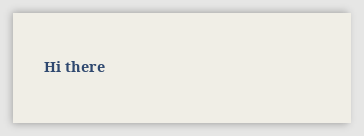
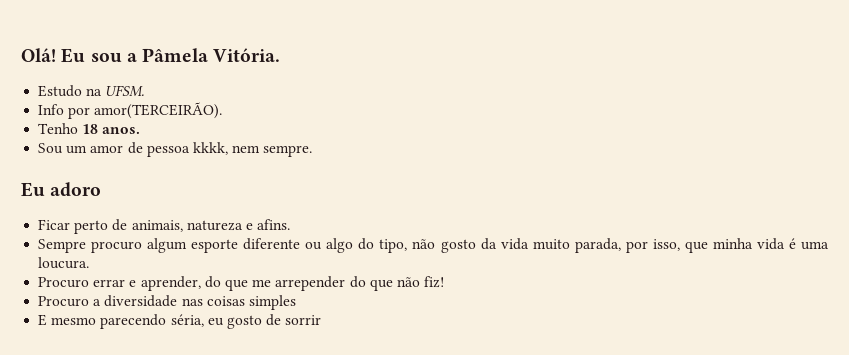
[44,61,105,72] Hi there -> [21,48,281,63] [38,85,145,97] [38,102,223,119] [38,123,141,134] [38,142,313,157] [21,182,102,197] [38,219,291,234] [38,238,830,253] [38,257,90,269] [38,276,445,291] [38,295,296,310] [38,314,322,329] Olá! Eu sou a Pâmela Vitória. // Estudo na UFSM. // Info por amor(TERCEIRÃO). // Tenho 18 anos. // Sou um amor de pessoa kkkk, nem sempre. // Eu adoro // Ficar perto de animais, natureza e afins. // Sempre procuro algum esporte diferente ou algo do tipo, não gosto da vida muito parada, por isso, que minha vida é uma loucura. // Procuro errar e aprender, do que me arrepender do que não fiz! // Procuro a diversidade nas coisas simples // E mesmo parecendo séria, eu gosto de sorrir

